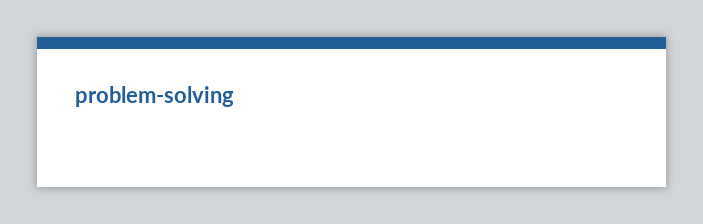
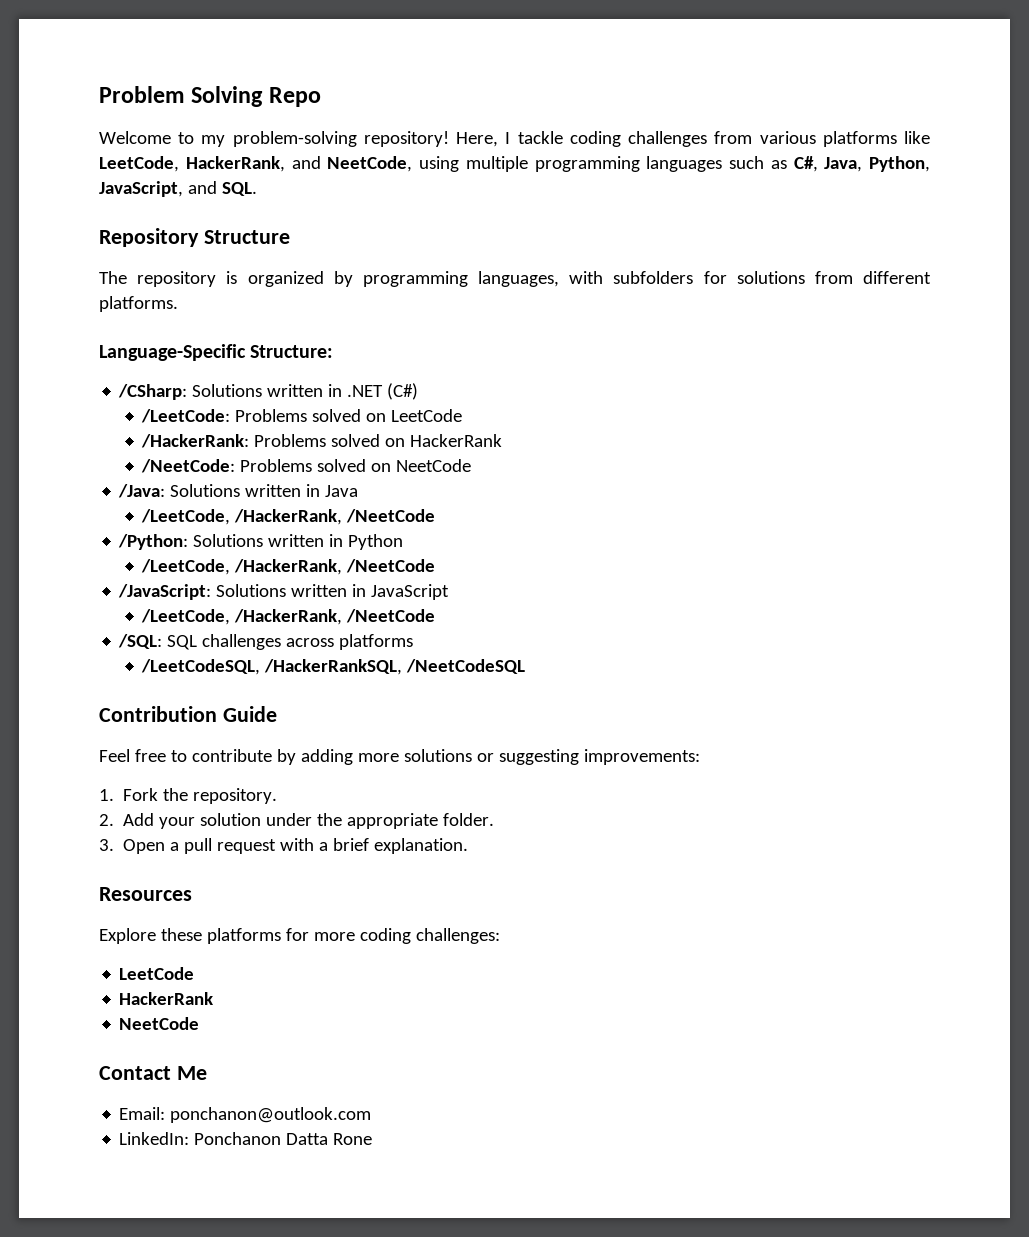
[75,86,234,107] problem-solving -> [99,86,321,107] [99,131,931,147] [99,156,930,172] [99,181,257,197] [99,228,290,247] [99,271,931,287] [99,296,178,312] [99,344,334,361] [118,383,419,400] [141,409,463,423] [141,434,503,448] [141,459,472,473] [118,484,359,498] [141,509,436,525] [118,534,404,550] [141,559,436,575] [118,584,450,600] [141,609,436,625] [118,634,414,650] [141,659,526,675] [99,706,277,722] [99,749,700,765] [99,788,278,804] [99,813,495,829] [99,838,469,854] [99,887,192,901] [99,928,500,944] [119,967,195,980] [119,992,214,1005] [119,1017,200,1030] [99,1066,207,1080] [119,1107,372,1123] [119,1132,373,1145] Problem Solving Repo // Welcome to my problem-solving repository! Here, I tackle coding challenges from various platforms like LeetCode, HackerRank, and NeetCode, using multiple programming languages such as C#, Java, Python, JavaScript, and SQL. // Repository Structure // The repository is organized by programming languages, with subfolders for solutions from different platforms. // Language-Specific Structure: // /CSharp: Solutions written in .NET (C#) // /LeetCode: Problems solved on LeetCode // /HackerRank: Problems solved on HackerRank // /NeetCode: Problems solved on NeetCode // /Java: Solutions written in Java // /LeetCode, /HackerRank, /NeetCode // /Python: Solutions written in Python // /LeetCode, /HackerRank, /NeetCode // /JavaScript: Solutions written in JavaScript // /LeetCode, /HackerRank, /NeetCode // /SQL: SQL challenges across platforms // /LeetCodeSQL, /HackerRankSQL, /NeetCodeSQL // Contribution Guide // Feel free to contribute by adding more solutions or suggesting improvements: // 1. Fork the repository. // 2. Add your solution under the appropriate folder. // 3. Open a pull request with a brief explanation. // Resources // Explore these platforms for more coding challenges: // LeetCode // HackerRank // NeetCode // Contact Me // Email: ponchanon@outlook.com // LinkedIn: Ponchanon Datta Rone

